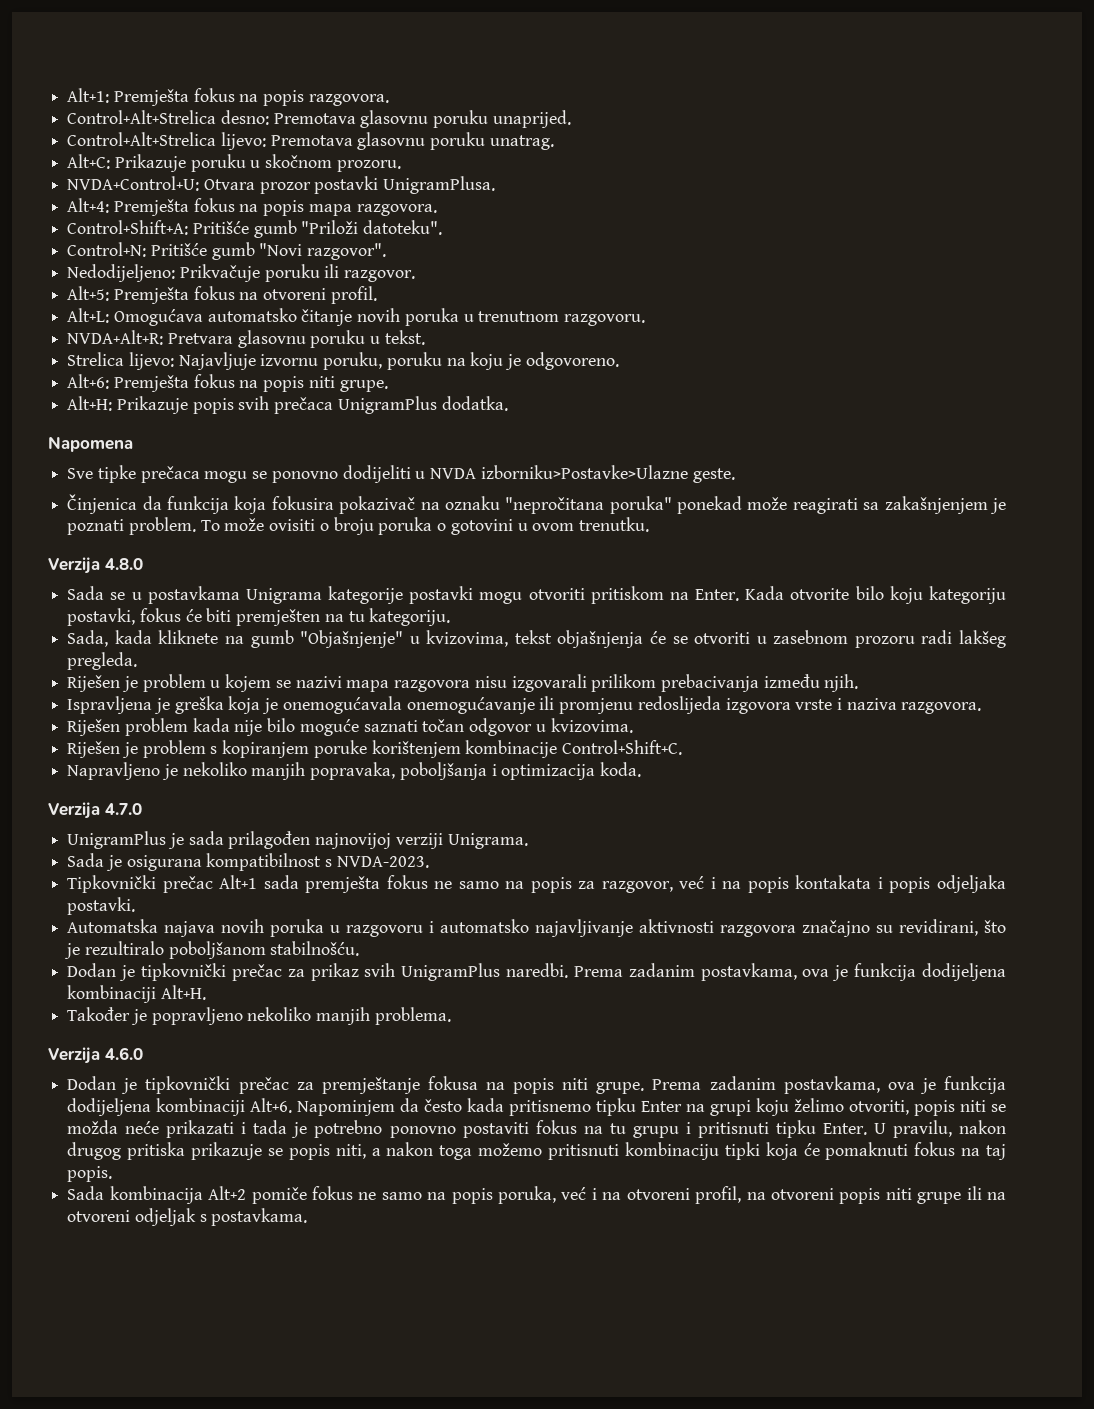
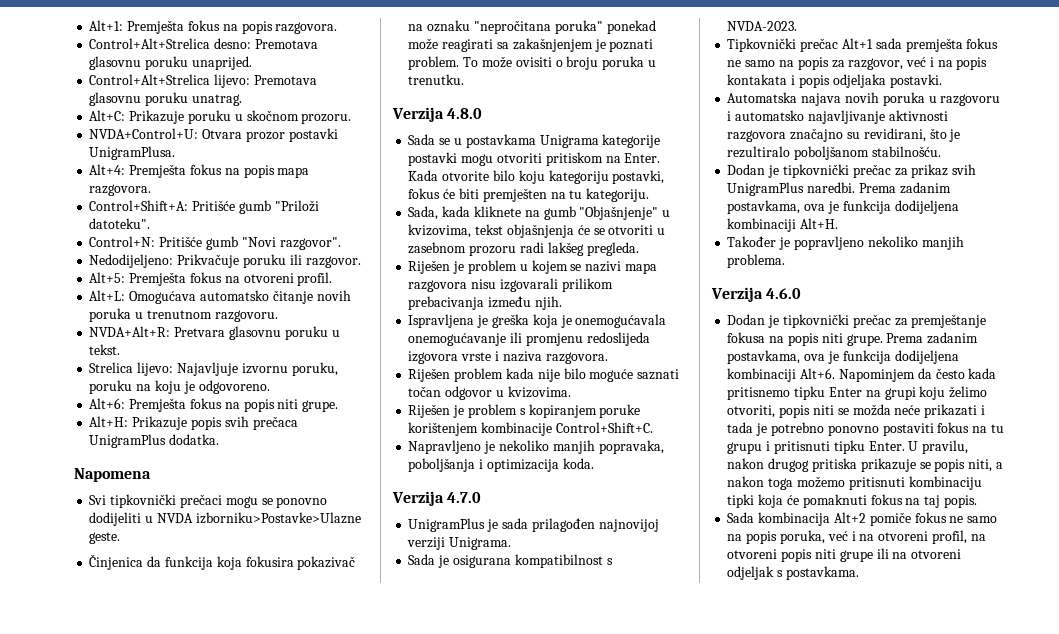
[67,465,200,483] Sve tipke prečaca -> [89,494,222,508] Svi tipkovnički prečaci
[437,519,575,535] o gotovini u ovom -> [647,60,656,67] u

